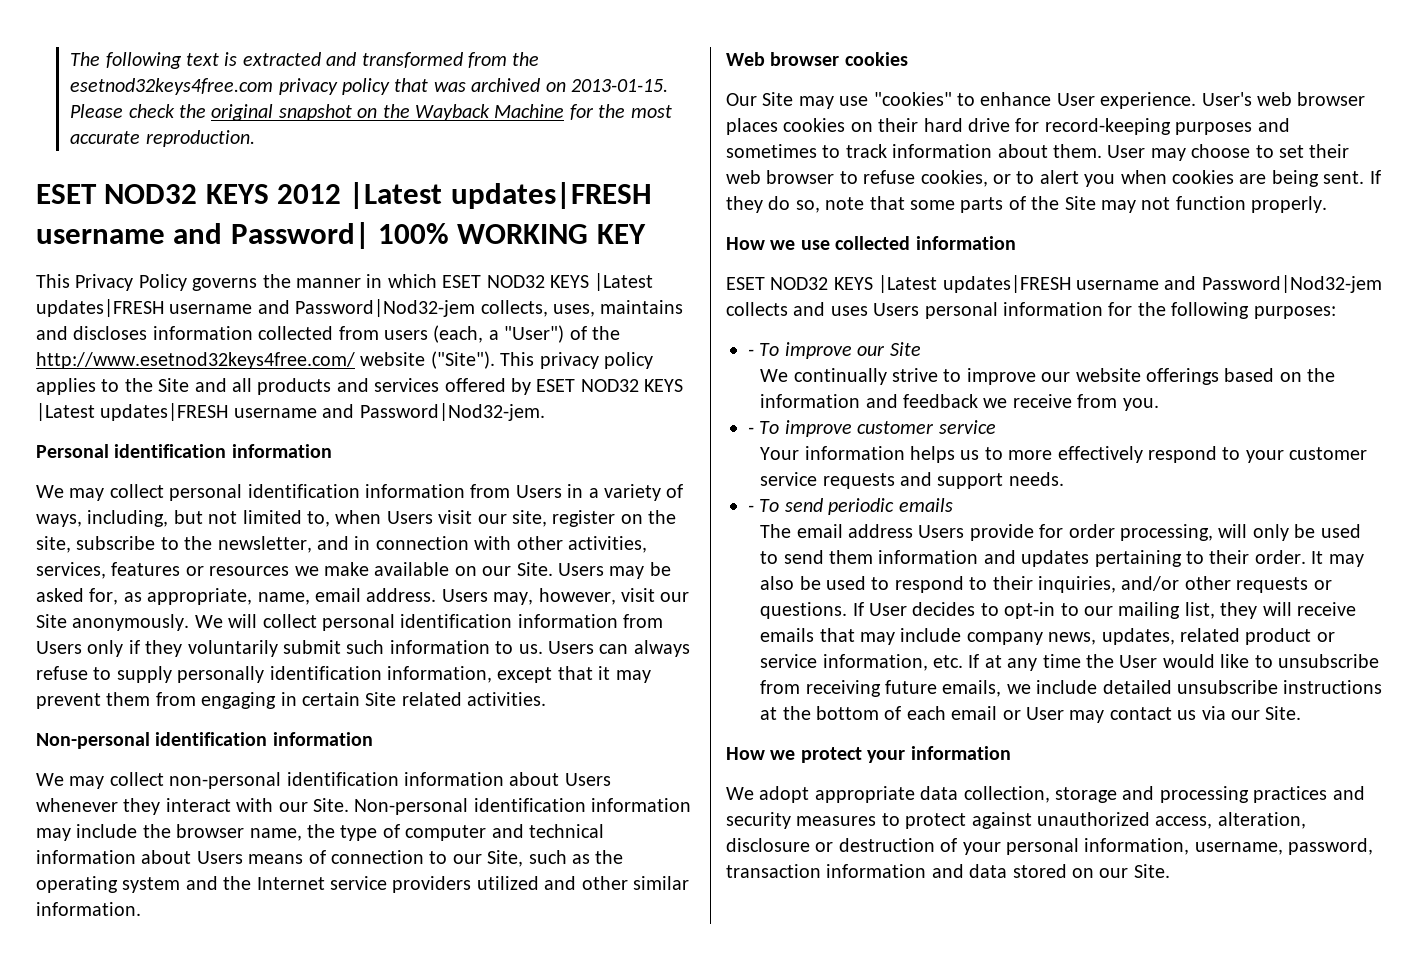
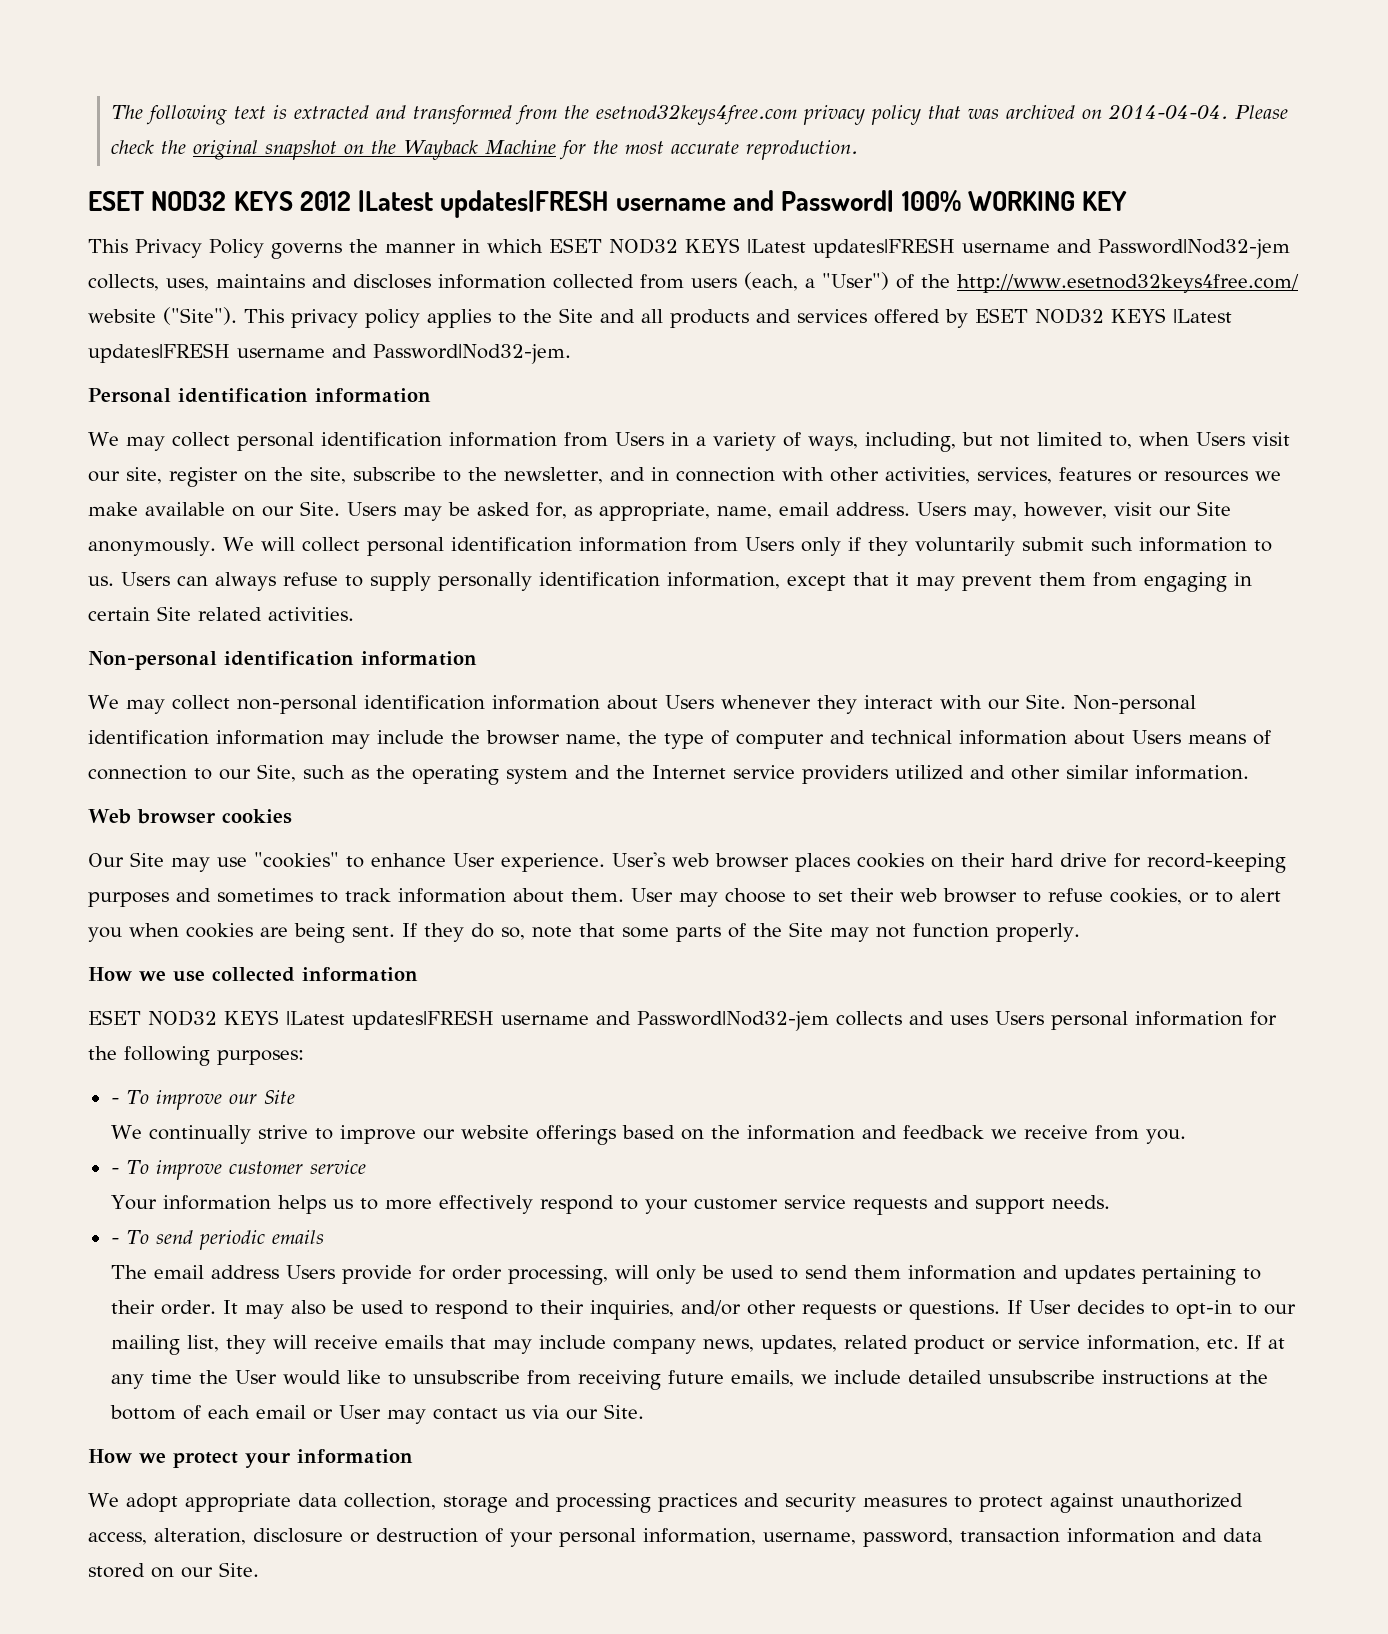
[571,79,669,92] 2013-01-15. -> [1107,104,1228,119] 2014-04-04.

